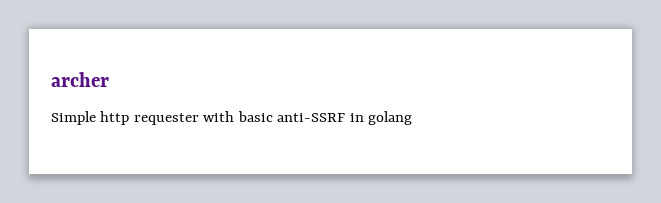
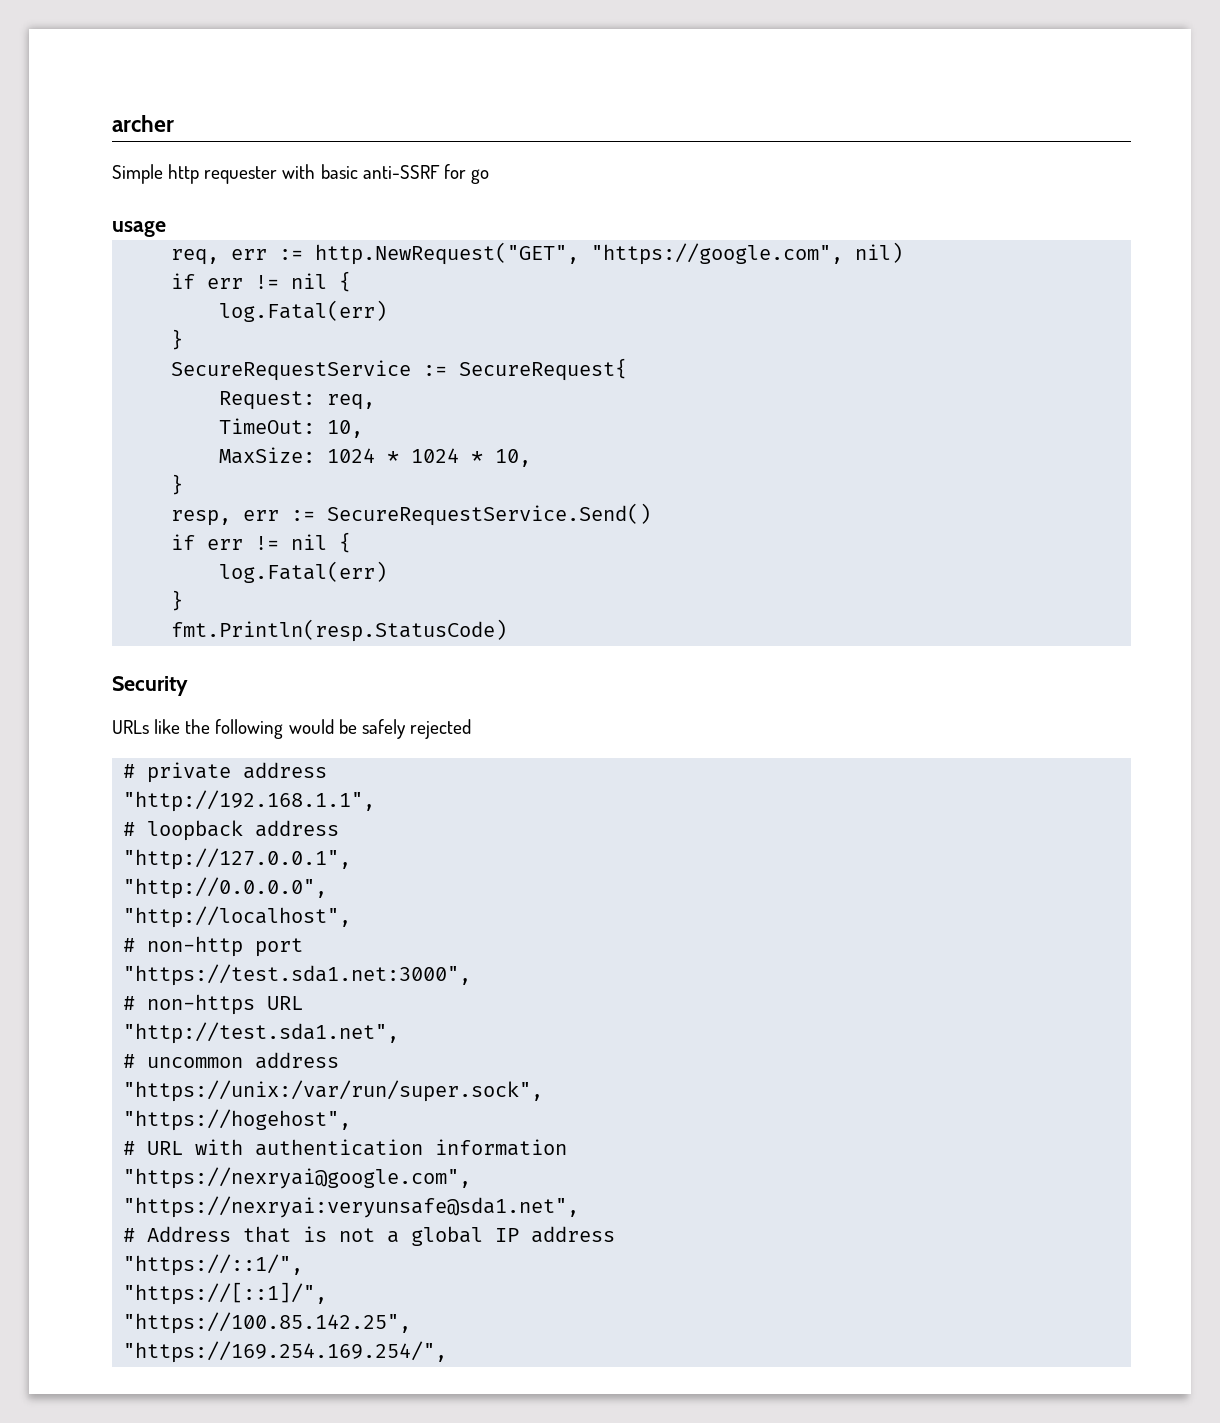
[349,111,413,125] in golang -> [443,164,489,184] [112,221,166,237] [171,242,904,265] [171,271,352,292] [219,300,388,322] [171,329,184,350] [171,358,628,381] [219,391,376,410] [219,418,364,438] [219,447,532,467] [171,474,184,495] [171,503,652,526] [171,532,352,553] [219,561,388,583] [171,590,184,611] [171,619,508,642] [112,676,188,696] [112,719,471,739] [123,762,328,783] [123,790,376,812] [123,820,340,841] [123,848,352,870] [123,877,328,899] [123,906,352,928] [123,936,304,957] [123,964,472,986] [123,994,304,1015] [123,1022,400,1044] [123,1052,340,1069] [123,1080,544,1102] [123,1109,352,1131] [123,1139,568,1156] [123,1167,472,1189] [123,1196,580,1218] [123,1226,616,1246] [123,1254,304,1276] [123,1282,328,1305] [123,1312,412,1334] [123,1341,448,1363] for go // usage // req, err := http.NewRequest("GET", "https://google.com", nil) // if err != nil { // log.Fatal(err) // } // SecureRequestService := SecureRequest{ // Request: req, // TimeOut: 10, // MaxSize: 1024 * 1024 * 10, // } // resp, err := SecureRequestService.Send() // if err != nil { // log.Fatal(err) // } // fmt.Println(resp.StatusCode) // Security // URLs like the following would be safely rejected // # private address // "http://192.168.1.1", // # loopback address // "http://127.0.0.1", // "http://0.0.0.0", // "http://localhost", // # non-http port // "https://test.sda1.net:3000", // # non-https URL // "http://test.sda1.net", // # uncommon address // "https://unix:/var/run/super.sock", // "https://hogehost", // # URL with authentication information // "https://nexryai@google.com", // "https://nexryai:veryunsafe@sda1.net", // # Address that is not a global IP address // "https://::1/", // "https://[::1]/", // "https://100.85.142.25", // "https://169.254.169.254/",

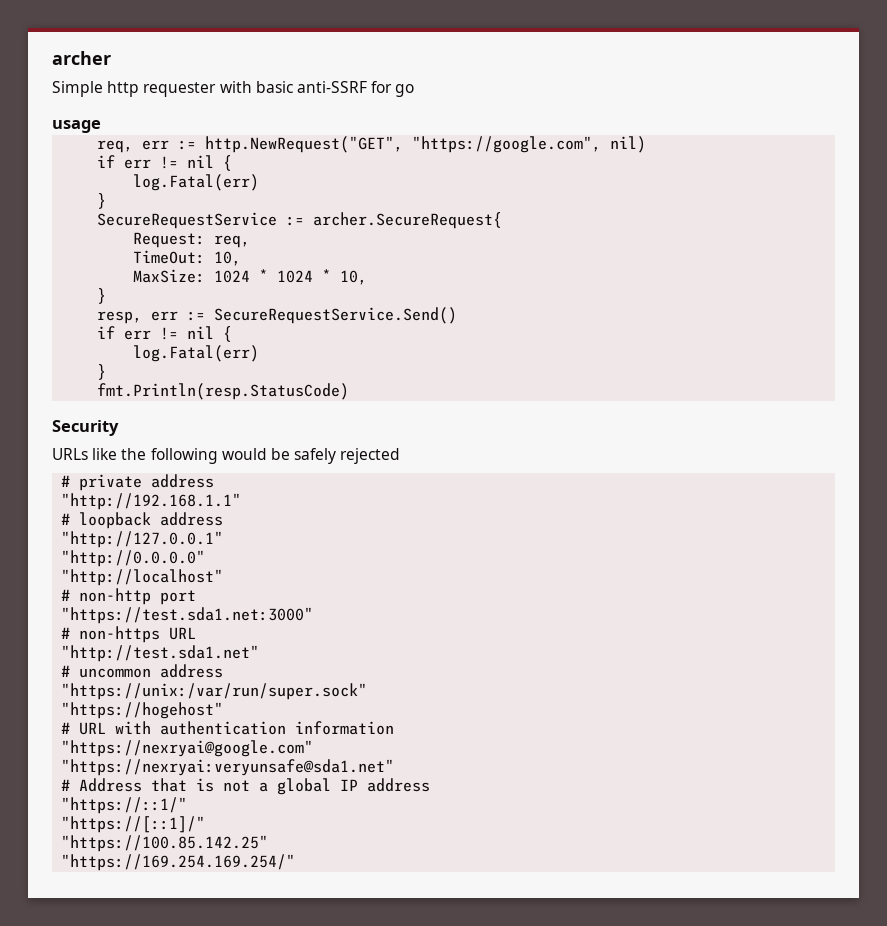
[459,358,628,381] SecureRequest{ -> [313,212,503,229] archer.SecureRequest{
[123,790,376,812] "http://192.168.1.1", -> [61,493,242,510] "http://192.168.1.1"
[123,848,352,870] [123,877,328,899] [123,906,352,928] "http://127.0.0.1", // "http://0.0.0.0", // "http://localhost", -> [61,531,224,548] [61,550,206,567] [61,569,224,586] "http://127.0.0.1" // "http://0.0.0.0" // "http://localhost"
[123,964,472,986] "https://test.sda1.net:3000", -> [61,607,314,624] "https://test.sda1.net:3000"
[123,1022,400,1044] "http://test.sda1.net", -> [61,645,260,662] "http://test.sda1.net"
[123,1080,544,1102] [123,1109,352,1131] "https://unix:/var/run/super.sock", // "https://hogehost", -> [61,683,368,700] [61,702,224,719] "https://unix:/var/run/super.sock" // "https://hogehost"
[123,1167,472,1189] [123,1196,580,1218] "https://nexryai@google.com", // "https://nexryai:veryunsafe@sda1.net", -> [61,740,314,757] [61,759,395,776] "https://nexryai@google.com" // "https://nexryai:veryunsafe@sda1.net"
[123,1254,304,1276] [123,1282,328,1305] [123,1312,412,1334] [123,1341,448,1363] "https://::1/", // "https://[::1]/", // "https://100.85.142.25", // "https://169.254.169.254/", -> [61,797,188,814] [61,816,206,833] [61,835,269,852] [61,854,296,871] "https://::1/" // "https://[::1]/" // "https://100.85.142.25" // "https://169.254.169.254/"

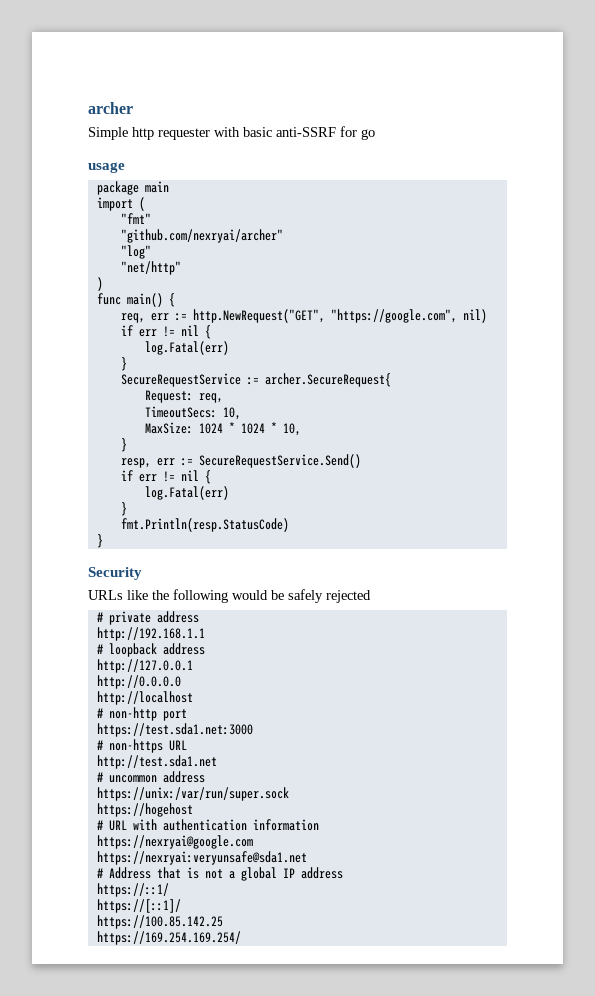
(101, 126) none -> [96,181,169,195] [96,197,145,211] [120,213,151,224] [120,229,283,243] [120,245,151,259] [120,261,181,275] [96,277,103,291] [96,293,175,307] // package main // import ( // "fmt" // "github.com/nexryai/archer" // "log" // "net/http" // ) // func main() {
[133,250,206,264] TimeOut: -> [144,406,217,418] TimeoutSecs:
(350, 391) none -> [96,534,103,548] // }
[61,493,242,510] "http://192.168.1.1" -> [96,627,205,641] http://192.168.1.1
[61,531,224,548] [61,550,206,567] [61,569,224,586] "http://127.0.0.1" // "http://0.0.0.0" // "http://localhost" -> [96,659,193,673] [96,675,181,689] [96,691,193,705] http://127.0.0.1 // http://0.0.0.0 // http://localhost
[61,607,314,624] "https://test.sda1.net:3000" -> [96,723,253,737] https://test.sda1.net:3000
[61,645,260,662] "http://test.sda1.net" -> [96,755,217,769] http://test.sda1.net
[61,683,368,700] [61,702,224,719] "https://unix:/var/run/super.sock" // "https://hogehost" -> [96,787,289,801] [96,803,193,817] https://unix:/var/run/super.sock // https://hogehost
[61,740,314,757] [61,759,395,776] "https://nexryai@google.com" // "https://nexryai:veryunsafe@sda1.net" -> [96,835,253,849] [96,851,307,865] https://nexryai@google.com // https://nexryai:veryunsafe@sda1.net
[61,797,188,814] [61,816,206,833] [61,835,269,852] [61,854,296,871] "https://::1/" // "https://[::1]/" // "https://100.85.142.25" // "https://169.254.169.254/" -> [96,883,169,897] [96,899,181,913] [96,915,223,929] [96,931,241,945] https://::1/ // https://[::1]/ // https://100.85.142.25 // https://169.254.169.254/

